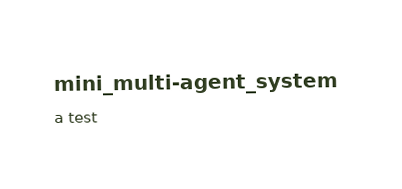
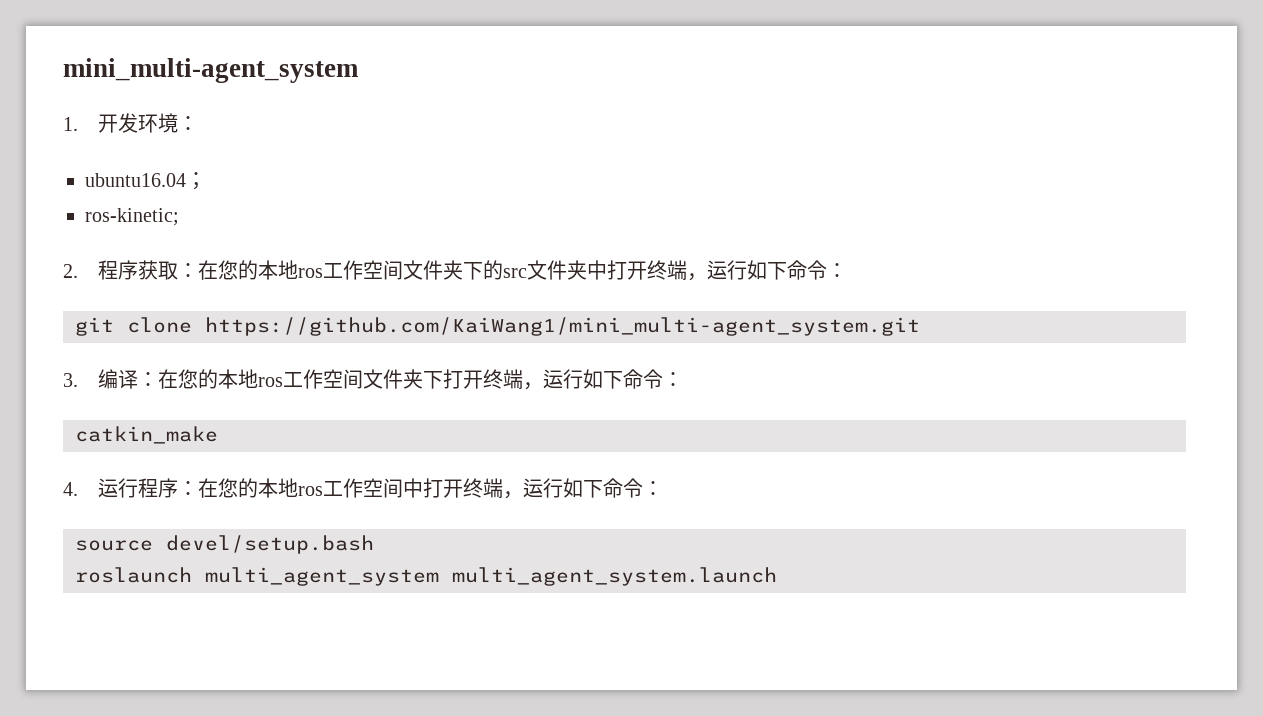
[54,112,98,123] a test -> [63,113,198,133] [85,172,206,190] [85,208,179,226] [63,260,847,281] [75,317,920,336] [63,369,683,390] [75,426,218,444] [63,478,663,499] [75,535,374,554] [75,567,777,586] 1.开发环境： // ubuntu16.04； // ros-kinetic; // 2.程序获取：在您的本地ros工作空间文件夹下的src文件夹中打开终端，运行如下命令： // git clone https://github.com/KaiWang1/mini_multi-agent_system.git // 3.编译：在您的本地ros工作空间文件夹下打开终端，运行如下命令： // catkin_make // 4.运行程序：在您的本地ros工作空间中打开终端，运行如下命令： // source devel/setup.bash // roslaunch multi_agent_system multi_agent_system.launch

